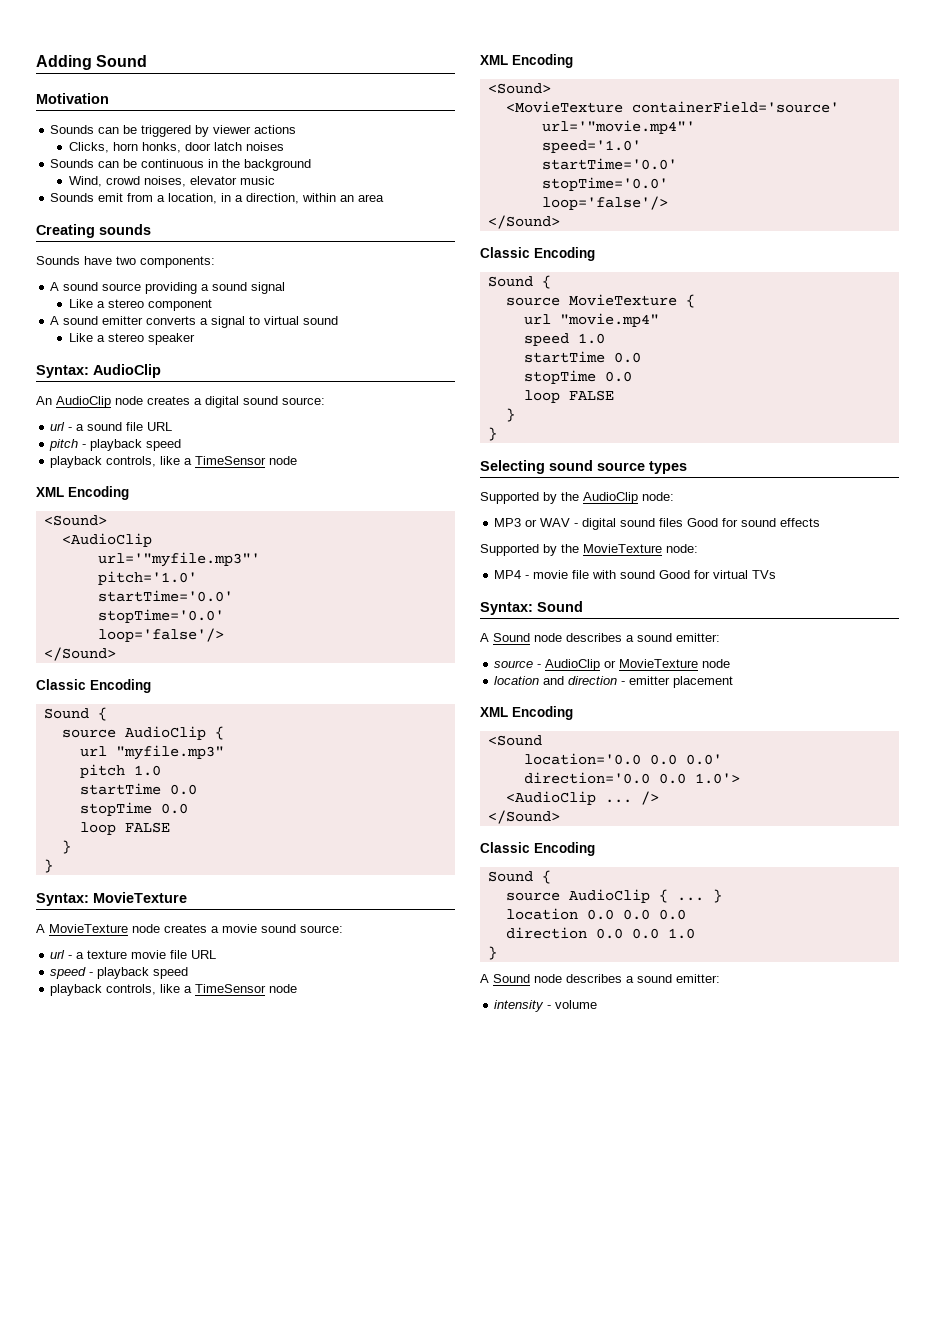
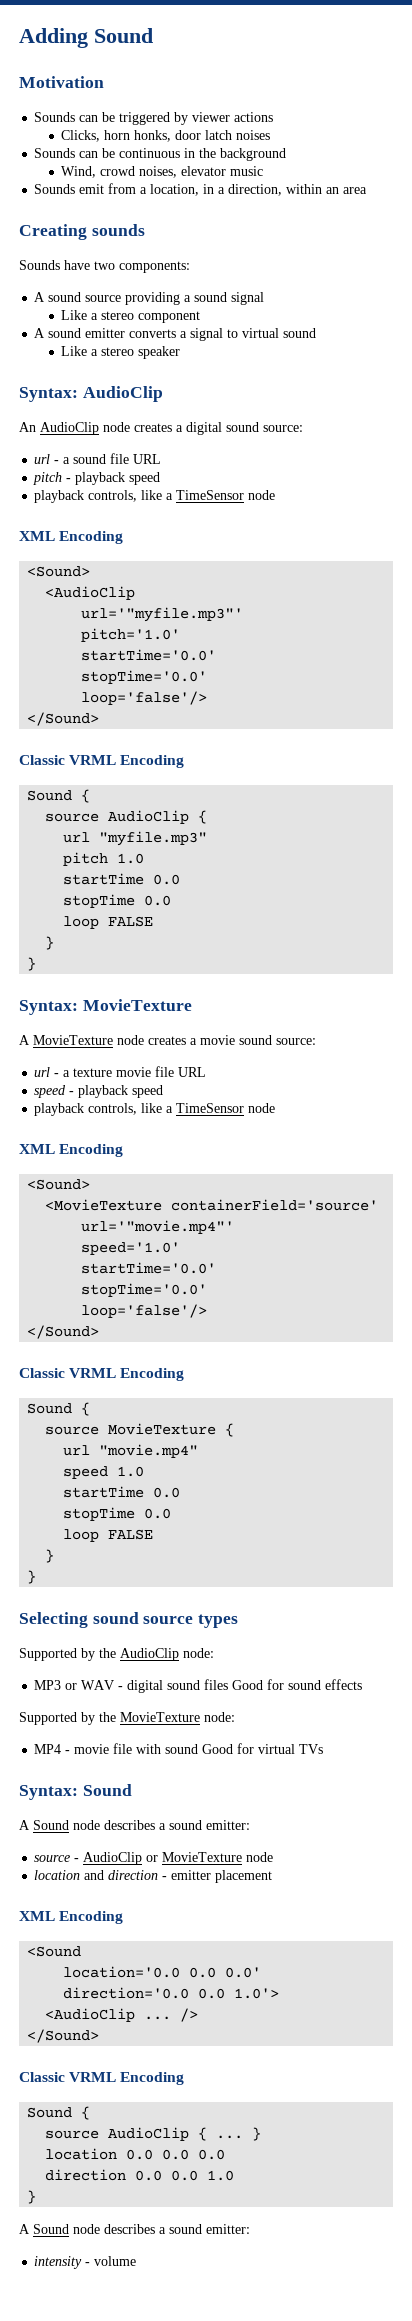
(86, 684) none -> [69,755,117,765] VRML
(530, 252) none -> [69,1368,117,1378] VRML
(530, 847) none -> [69,2072,117,2082] VRML

